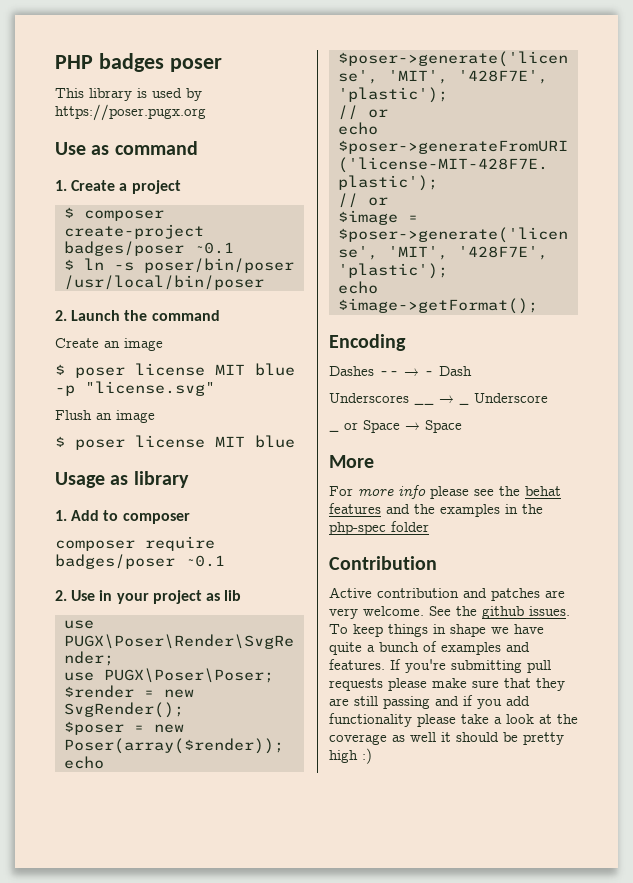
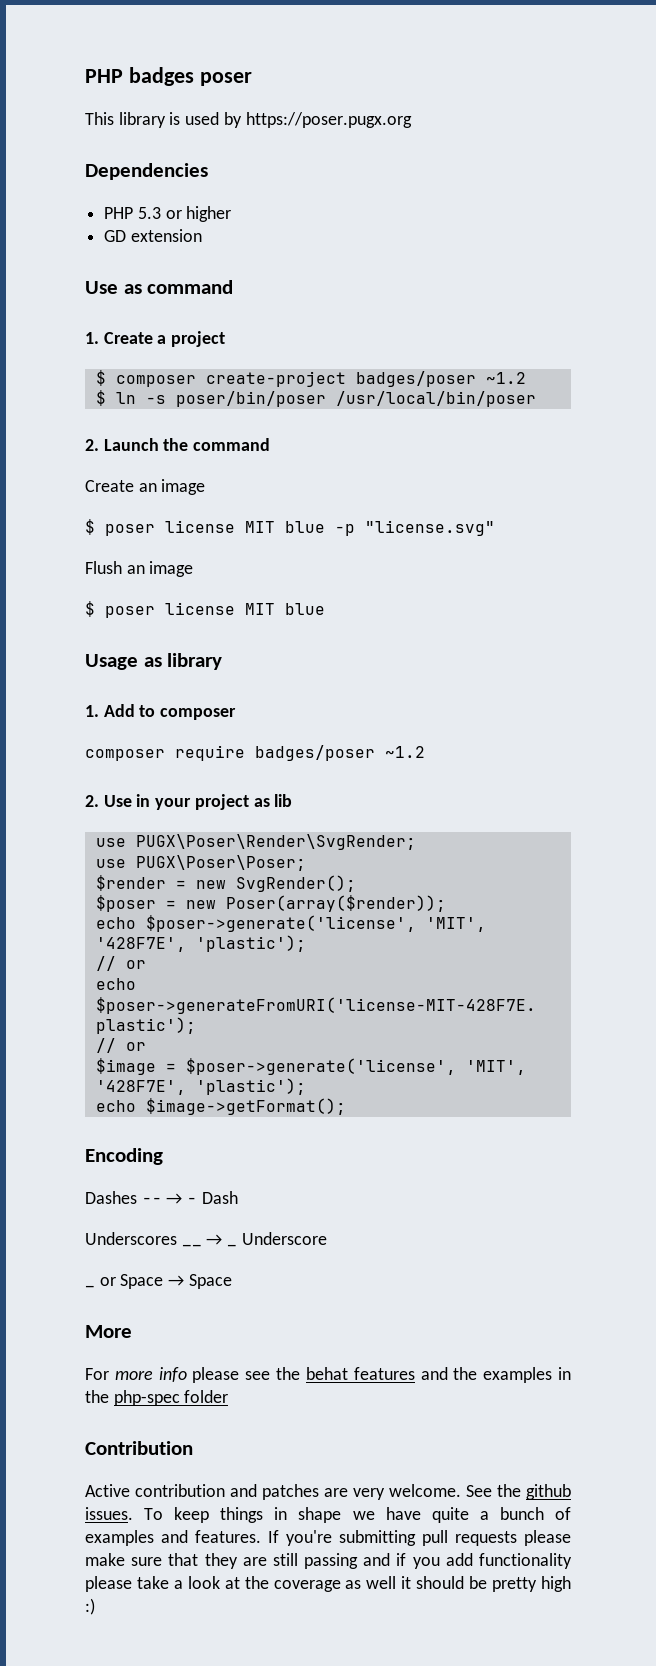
(206, 112) none -> [85,163,208,180] [104,206,232,222] [104,229,202,242] // Dependencies // PHP 5.3 or higher // GD extension
[193,242,234,254] ~0.1 -> [485,372,526,384] ~1.2
[185,555,225,567] ~0.1 -> [385,746,425,758] ~1.2

